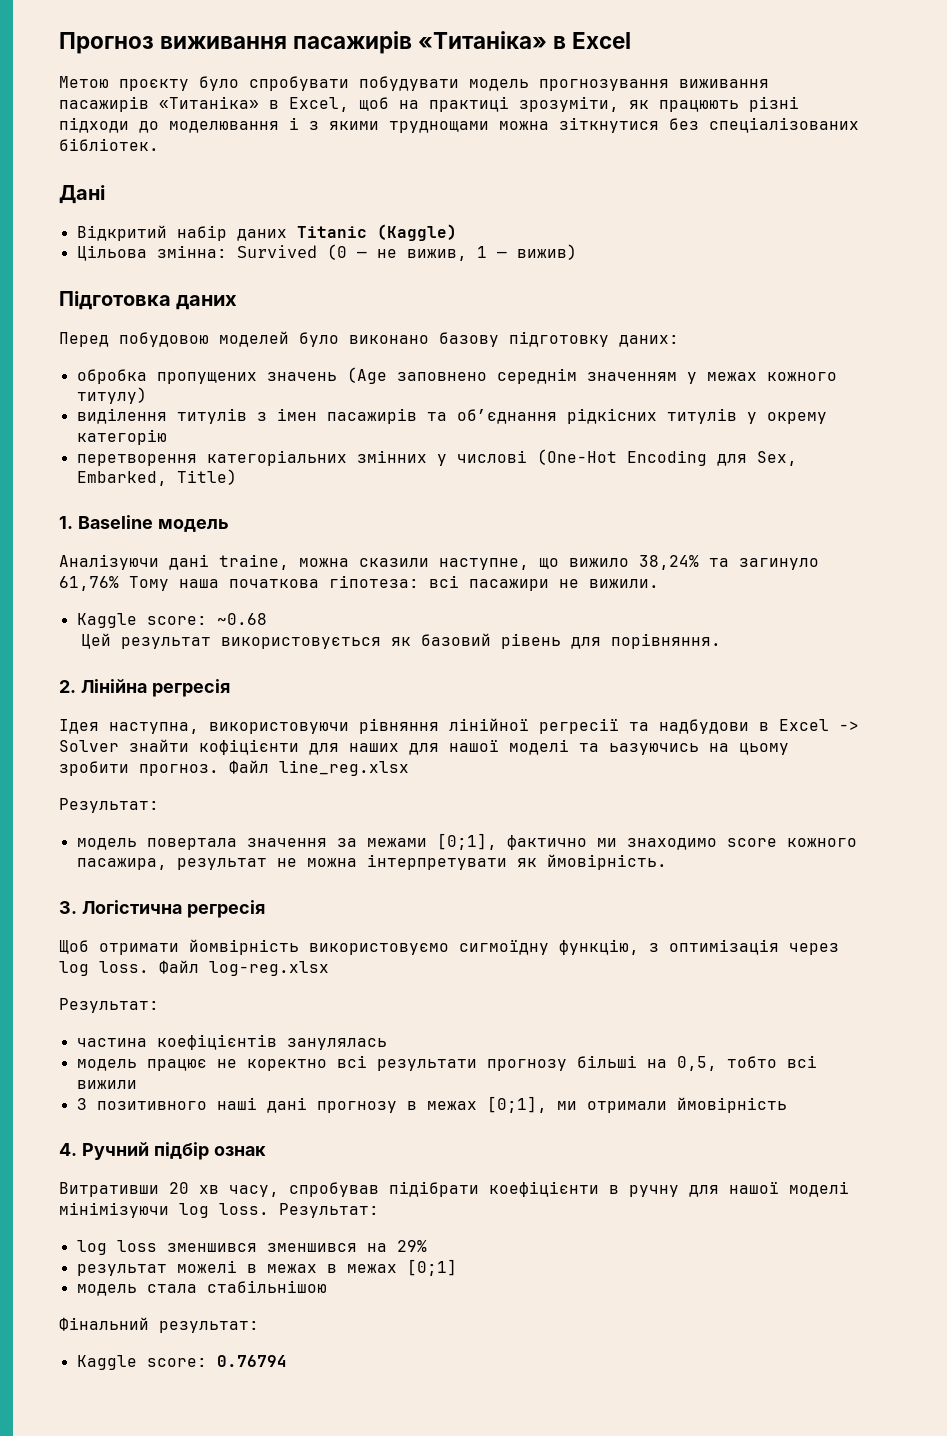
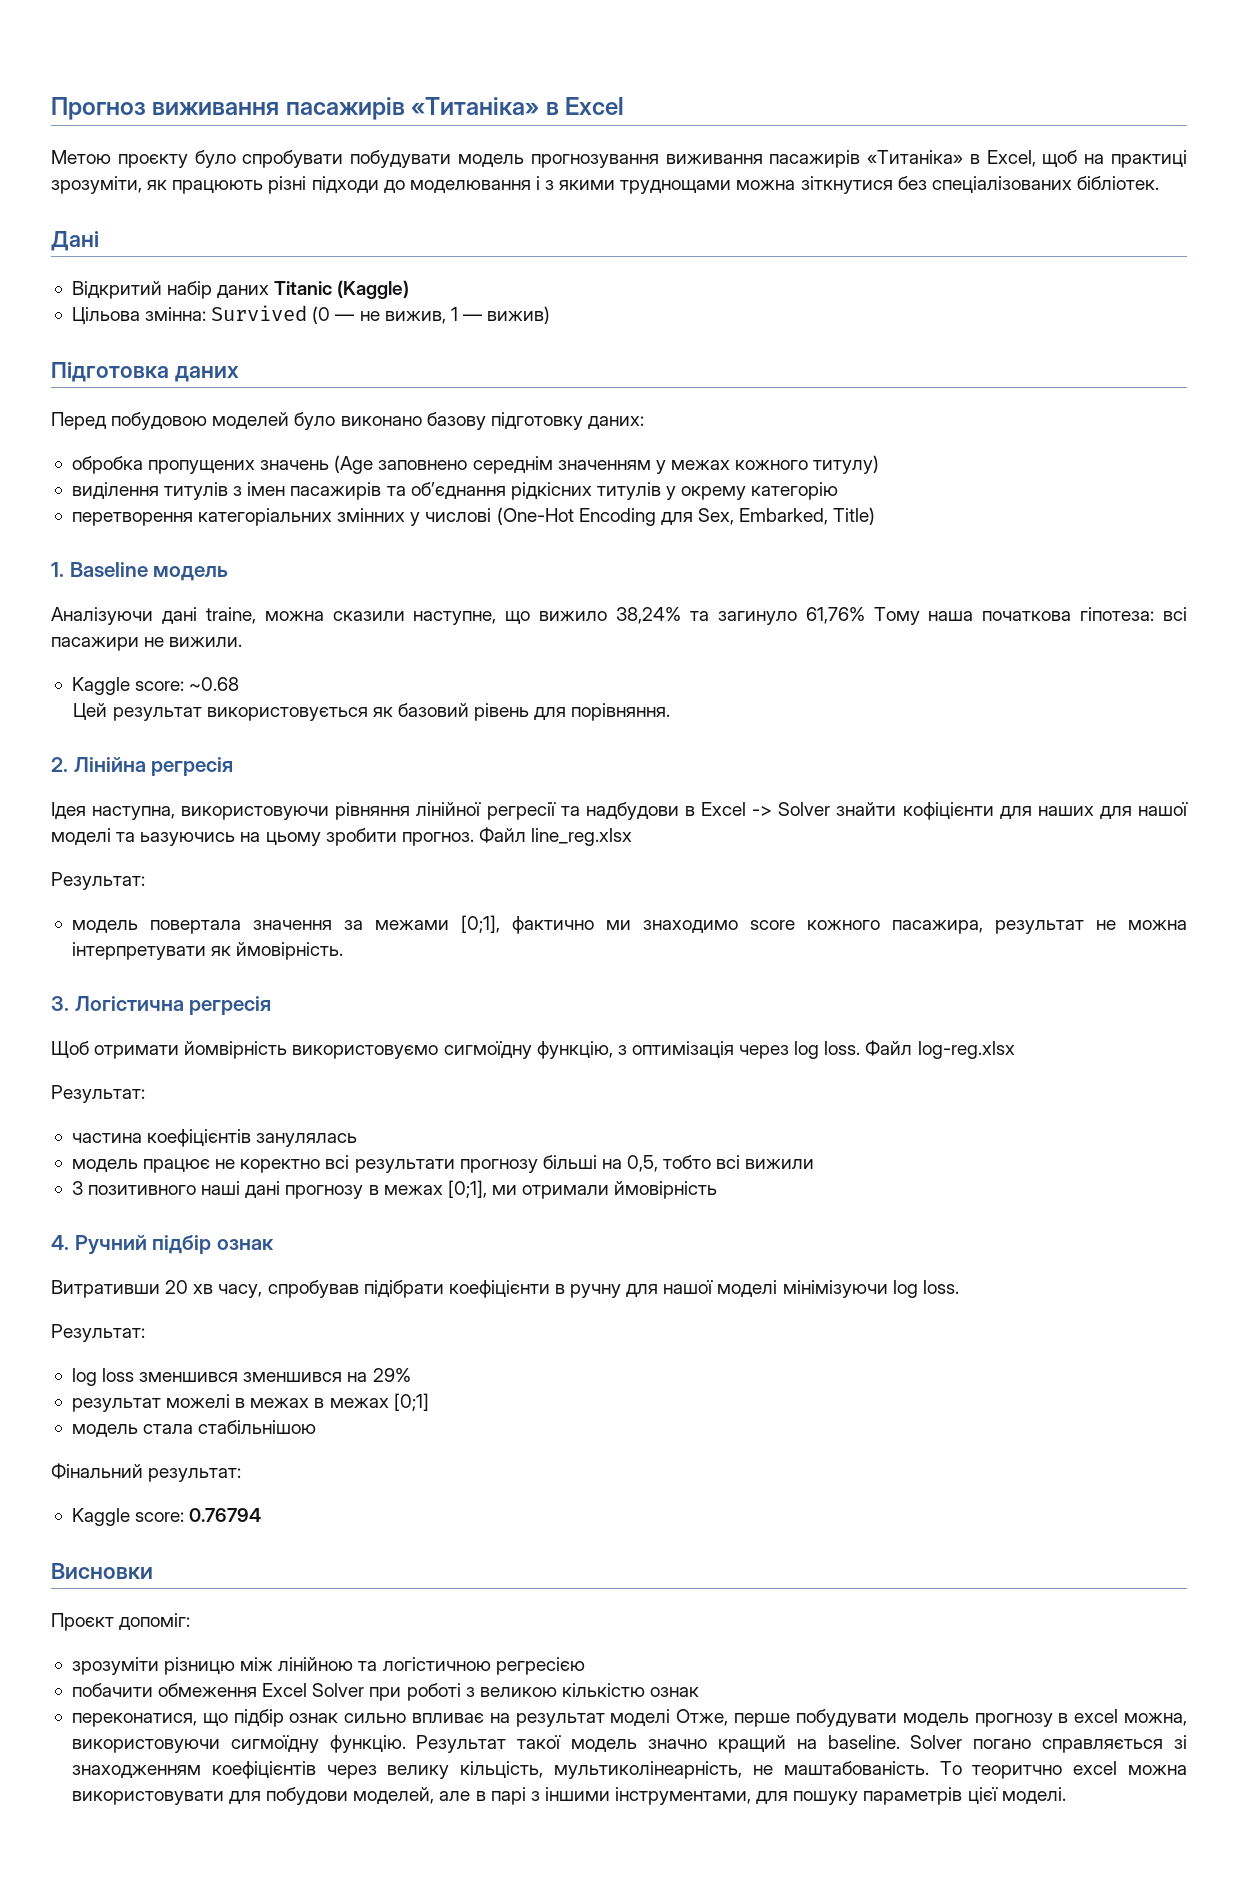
(269, 1209) none -> (959, 1287) //
(287, 1361) none -> [51,1563,153,1579] [51,1613,191,1631] [71,1657,585,1675] [71,1683,700,1701] [71,1709,1188,1727] [71,1735,1187,1753] [71,1761,1187,1779] [71,1787,1066,1805] // Висновки // Проєкт допоміг: // зрозуміти різницю між лінійною та логістичною регресією // побачити обмеження Excel Solver при роботі з великою кількістю ознак // переконатися, що підбір ознак сильно впливає на результат моделі Отже, перше побудувати модель прогнозу в excel можна, використовуючи сигмоїдну функцію. Результат такої модель значно кращий на baseline. Solver погано справляється зі знаходженням коефіцієнтів через велику кільцість, мультиколінеарність, не маштабованість. То теоритчно excel можна використовувати для побудови моделей, але в парі з іншими інструментами, для пошуку параметрів цієї моделі.

